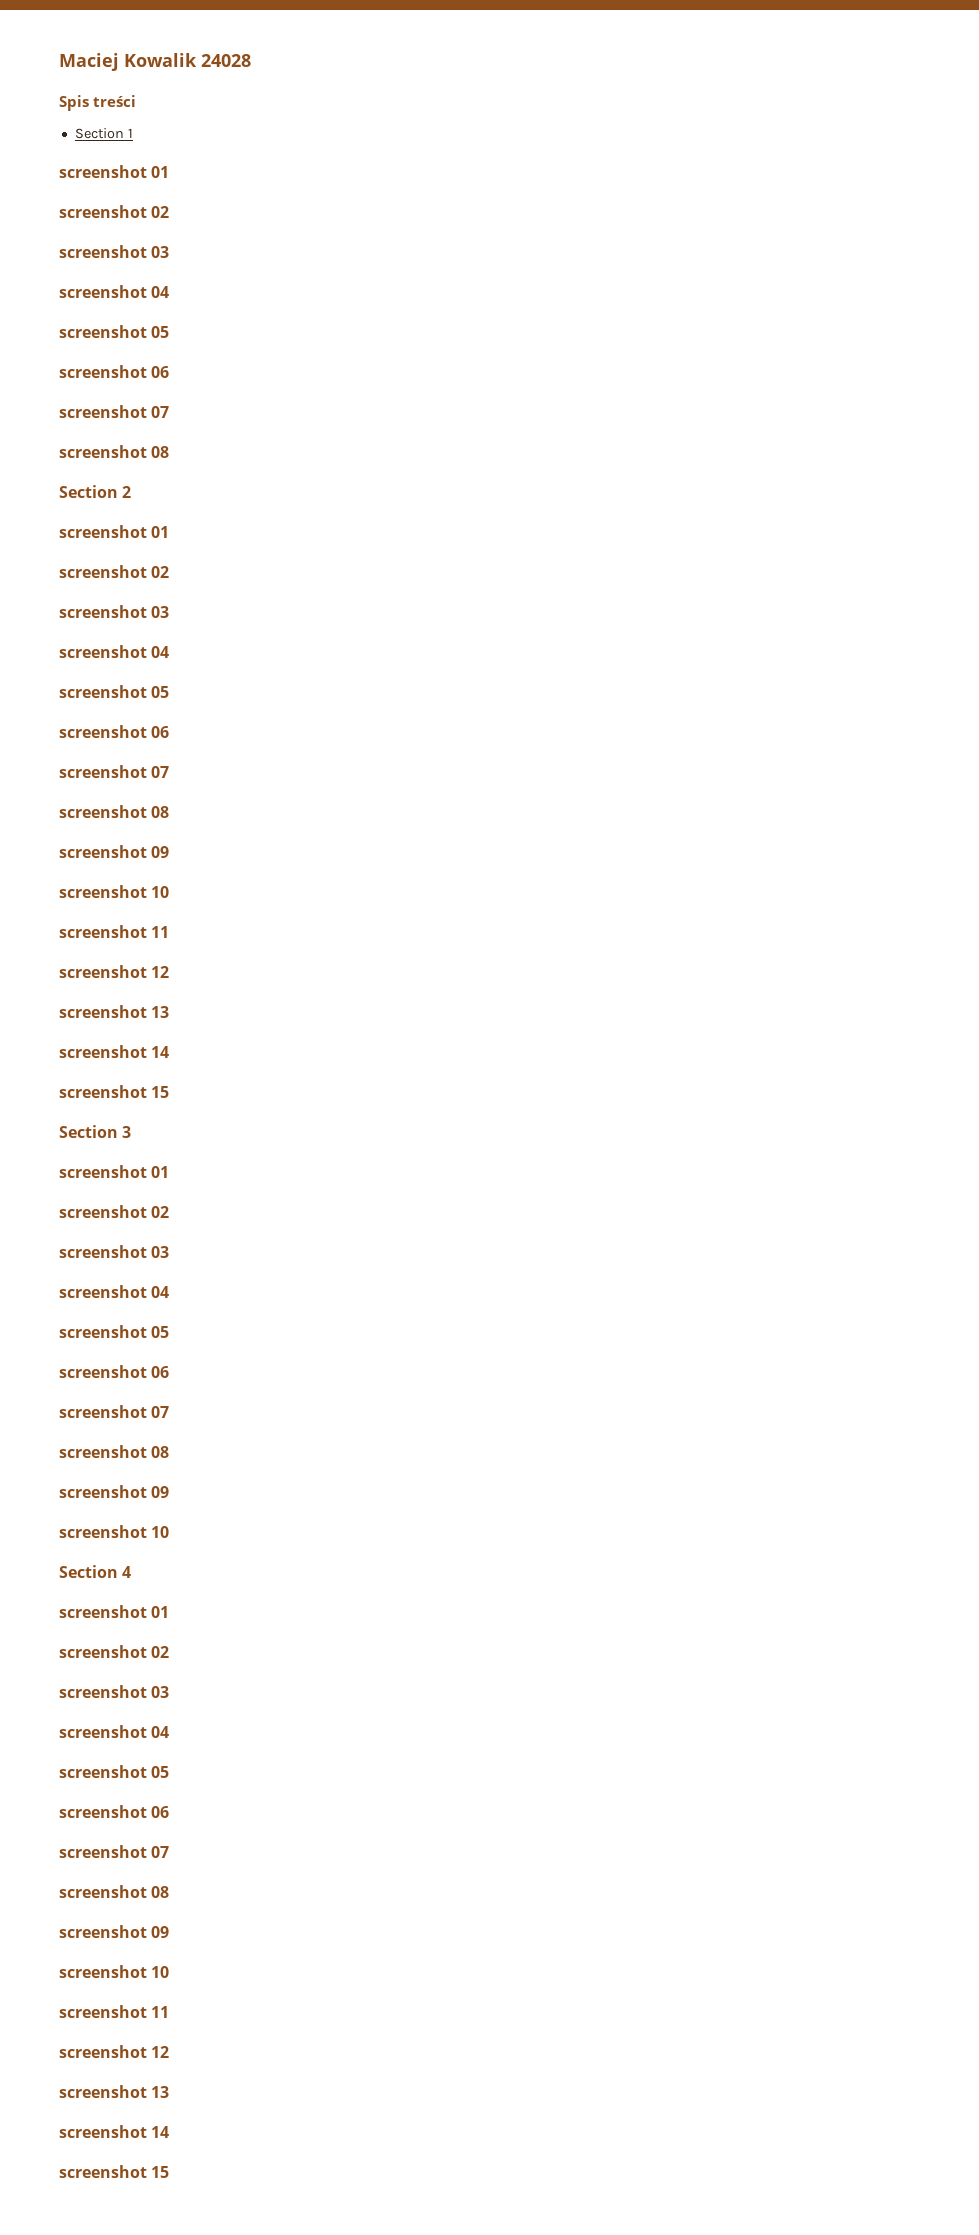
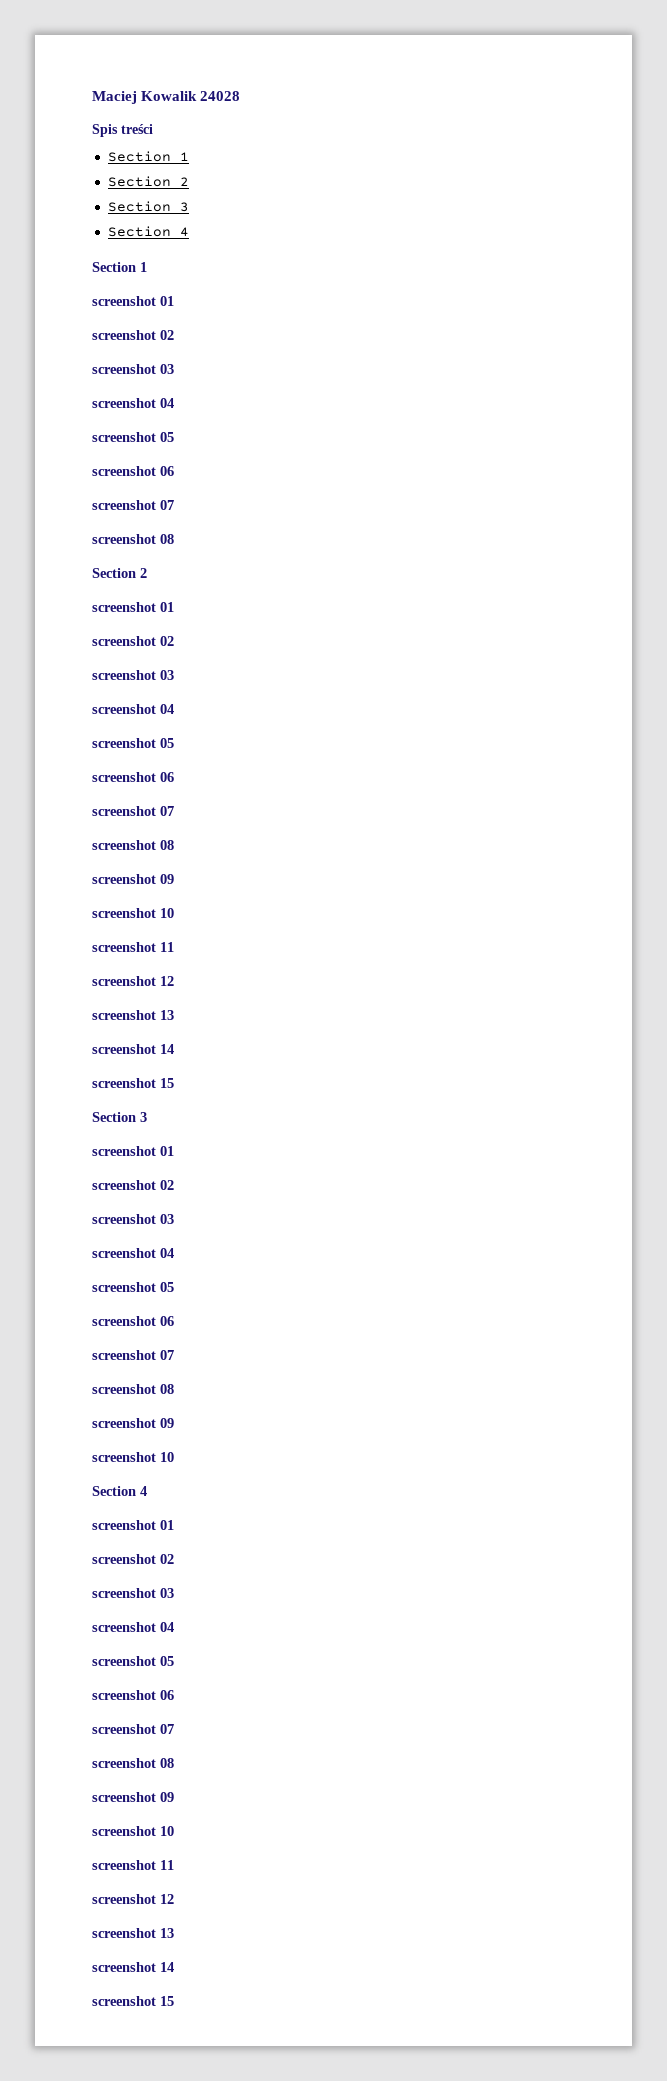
(133, 133) none -> [107,176,189,187] [107,201,189,212] [107,226,189,237] [92,262,147,272] // Section 2 // Section 3 // Section 4 // Section 1

